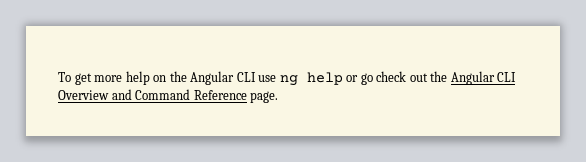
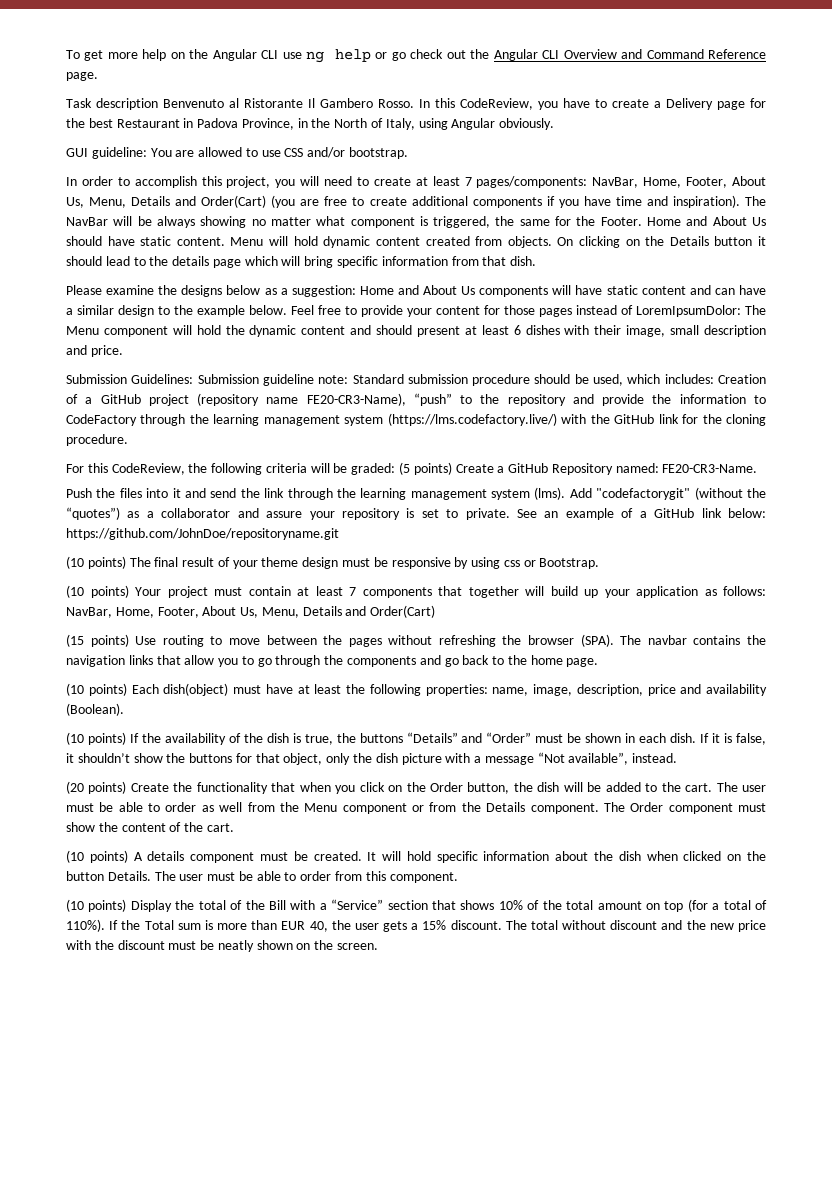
(279, 97) none -> [66,98,766,110] [66,118,555,130] [66,147,409,159] [66,176,767,188] [66,195,766,208] [66,216,766,228] [66,236,766,248] [66,256,537,268] [66,285,766,297] [66,305,766,317] [66,325,767,337] [66,345,123,357] [66,374,766,386] [66,393,766,406] [66,413,766,426] [66,434,128,446] [66,462,758,475] [66,487,767,500] [66,507,767,520] [66,528,339,540] [66,556,600,569] [66,585,766,598] [66,605,436,618] [66,634,766,647] [66,655,599,667] [66,683,767,696] [66,703,124,716] [66,732,767,745] [66,752,678,765] [66,781,767,794] [66,802,766,814] [66,822,234,832] [66,850,766,863] [66,871,458,883] [66,899,767,912] [66,919,766,932] [66,940,379,952] // Task description Benvenuto al Ristorante Il Gambero Rosso. In this CodeReview, you have to create a Delivery page for the best Restaurant in Padova Province, in the North of Italy, using Angular obviously. // GUI guideline: You are allowed to use CSS and/or bootstrap. // In order to accomplish this project, you will need to create at least 7 pages/components: NavBar, Home, Footer, About Us, Menu, Details and Order(Cart) (you are free to create additional components if you have time and inspiration). The NavBar will be always showing no matter what component is triggered, the same for the Footer. Home and About Us should have static content. Menu will hold dynamic content created from objects. On clicking on the Details button it should lead to the details page which will bring specific information from that dish. // Please examine the designs below as a suggestion: Home and About Us components will have static content and can have a similar design to the example below. Feel free to provide your content for those pages instead of LoremIpsumDolor: The Menu component will hold the dynamic content and should present at least 6 dishes with their image, small description and price. // Submission Guidelines: Submission guideline note: Standard submission procedure should be used, which includes: Creation of a GitHub project (repository name FE20-CR3-Name), “push” to the repository and provide the information to CodeFactory through the learning management system (https://lms.codefactory.live/) with the GitHub link for the cloning procedure. // For this CodeReview, the following criteria will be graded: (5 points) Create a GitHub Repository named: FE20-CR3-Name. // Push the files into it and send the link through the learning management system (lms). Add "codefactorygit" (without the “quotes”) as a collaborator and assure your repository is set to private. See an example of a GitHub link below: https://github.com/JohnDoe/repositoryname.git // (10 points) The final result of your theme design must be responsive by using css or Bootstrap. // (10 points) Your project must contain at least 7 components that together will build up your application as follows: NavBar, Home, Footer, About Us, Menu, Details and Order(Cart) // (15 points) Use routing to move between the pages without refreshing the browser (SPA). The navbar contains the navigation links that allow you to go through the components and go back to the home page. // (10 points) Each dish(object) must have at least the following properties: name, image, description, price and availability (Boolean). // (10 points) If the availability of the dish is true, the buttons “Details” and “Order” must be shown in each dish. If it is false, it shouldn’t show the buttons for that object, only the dish picture with a message “Not available”, instead. // (20 points) Create the functionality that when you click on the Order button, the dish will be added to the cart. The user must be able to order as well from the Menu component or from the Details component. The Order component must show the content of the cart. // (10 points) A details component must be created. It will hold specific information about the dish when clicked on the button Details. The user must be able to order from this component. // (10 points) Display the total of the Bill with a “Service” section that shows 10% of the total amount on top (for a total of 110%). If the Total sum is more than EUR 40, the user gets a 15% discount. The total without discount and the new price with the discount must be neatly shown on the screen.

